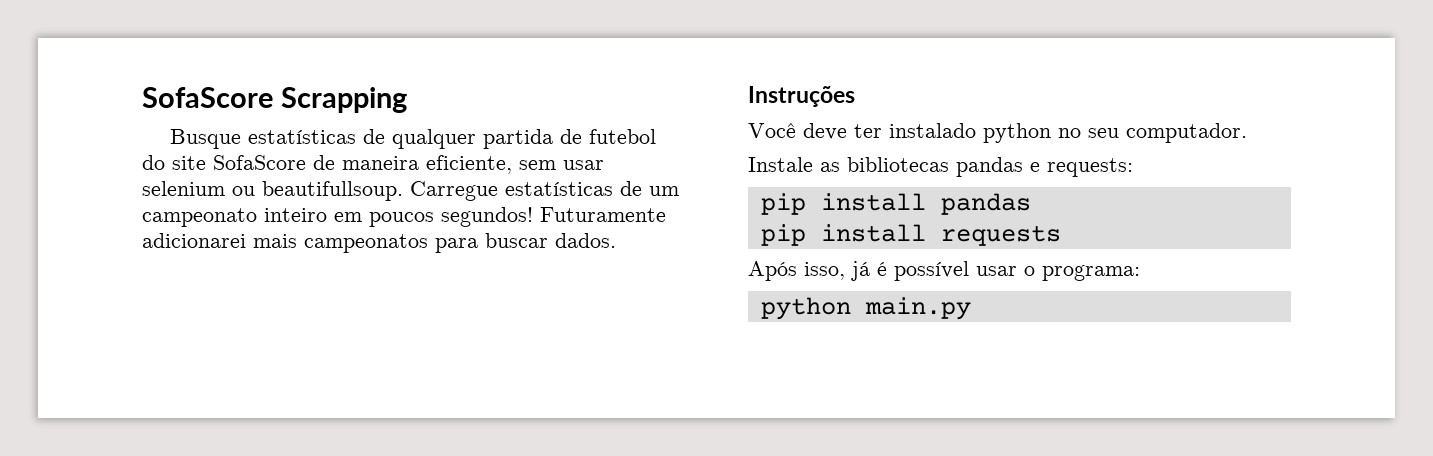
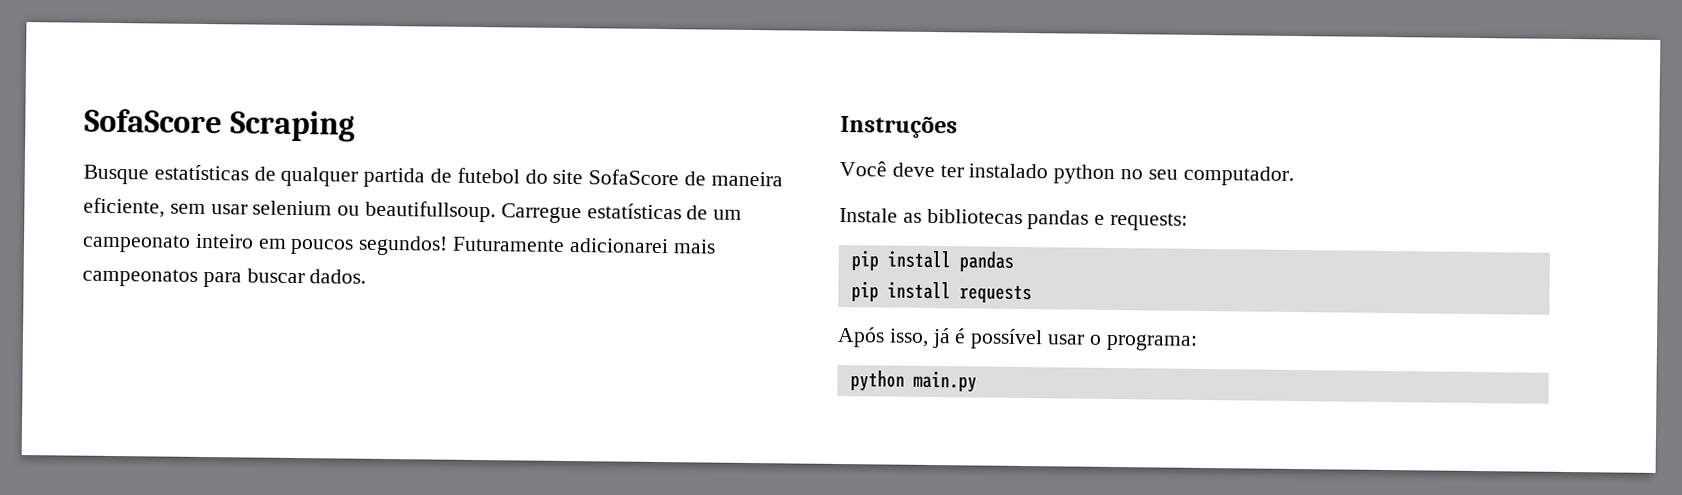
[142,87,407,113] SofaScore Scrapping -> [84,108,355,142] SofaScore Scraping

